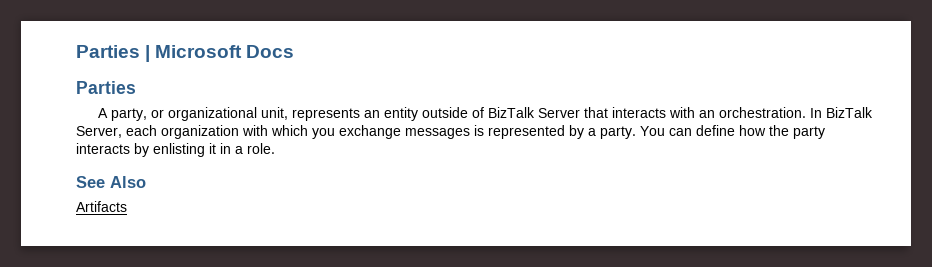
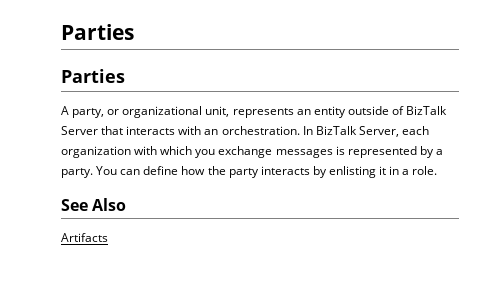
[76,45,295,62] Parties | Microsoft Docs -> [61,24,134,40] Parties

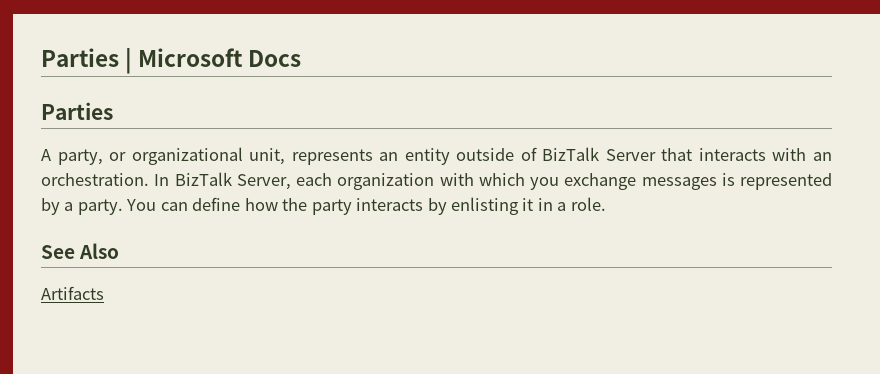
[61,24,134,40] Parties -> [41,48,302,74] Parties | Microsoft Docs

